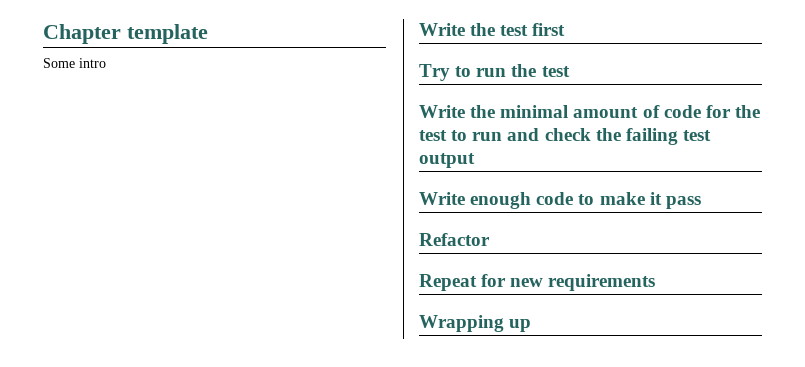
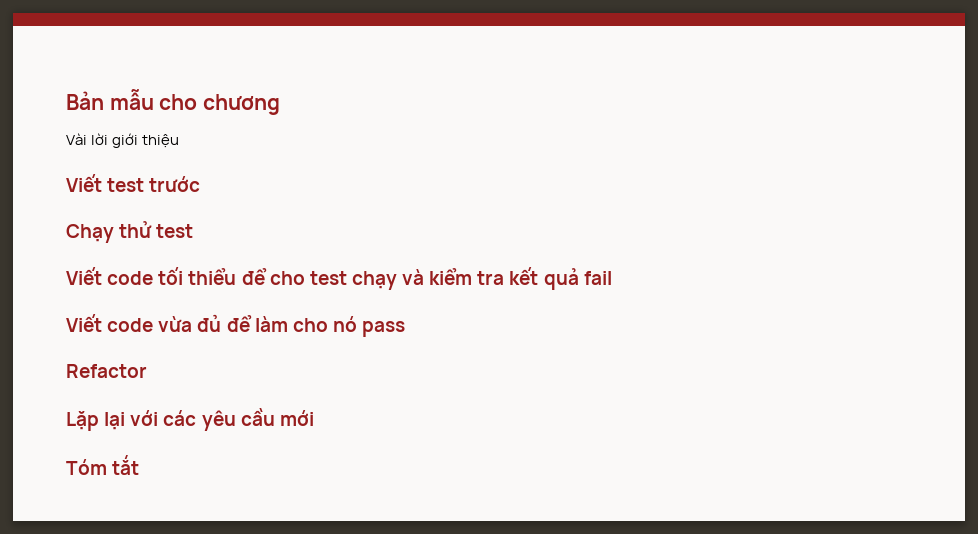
[43,24,208,44] [43,58,106,68] [419,23,566,36] [419,64,570,81] [419,105,760,118] [419,128,711,145] [419,153,475,168] [419,192,701,209] [419,233,490,246] [419,274,656,291] [419,315,532,332] Chapter template // Some intro // Write the test first // Try to run the test // Write the minimal amount of code for the test to run and check the failing test output // Write enough code to make it pass // Refactor // Repeat for new requirements // Wrapping up -> [66,89,281,115] [66,133,180,148] [66,174,201,192] [66,220,194,243] [66,267,612,290] [66,314,406,337] [66,364,147,378] [66,408,314,431] [66,455,140,475] Bản mẫu cho chương // Vài lời giới thiệu // Viết test trước // Chạy thử test // Viết code tối thiểu để cho test chạy và kiểm tra kết quả fail // Viết code vừa đủ để làm cho nó pass // Refactor // Lặp lại với các yêu cầu mới // Tóm tắt

